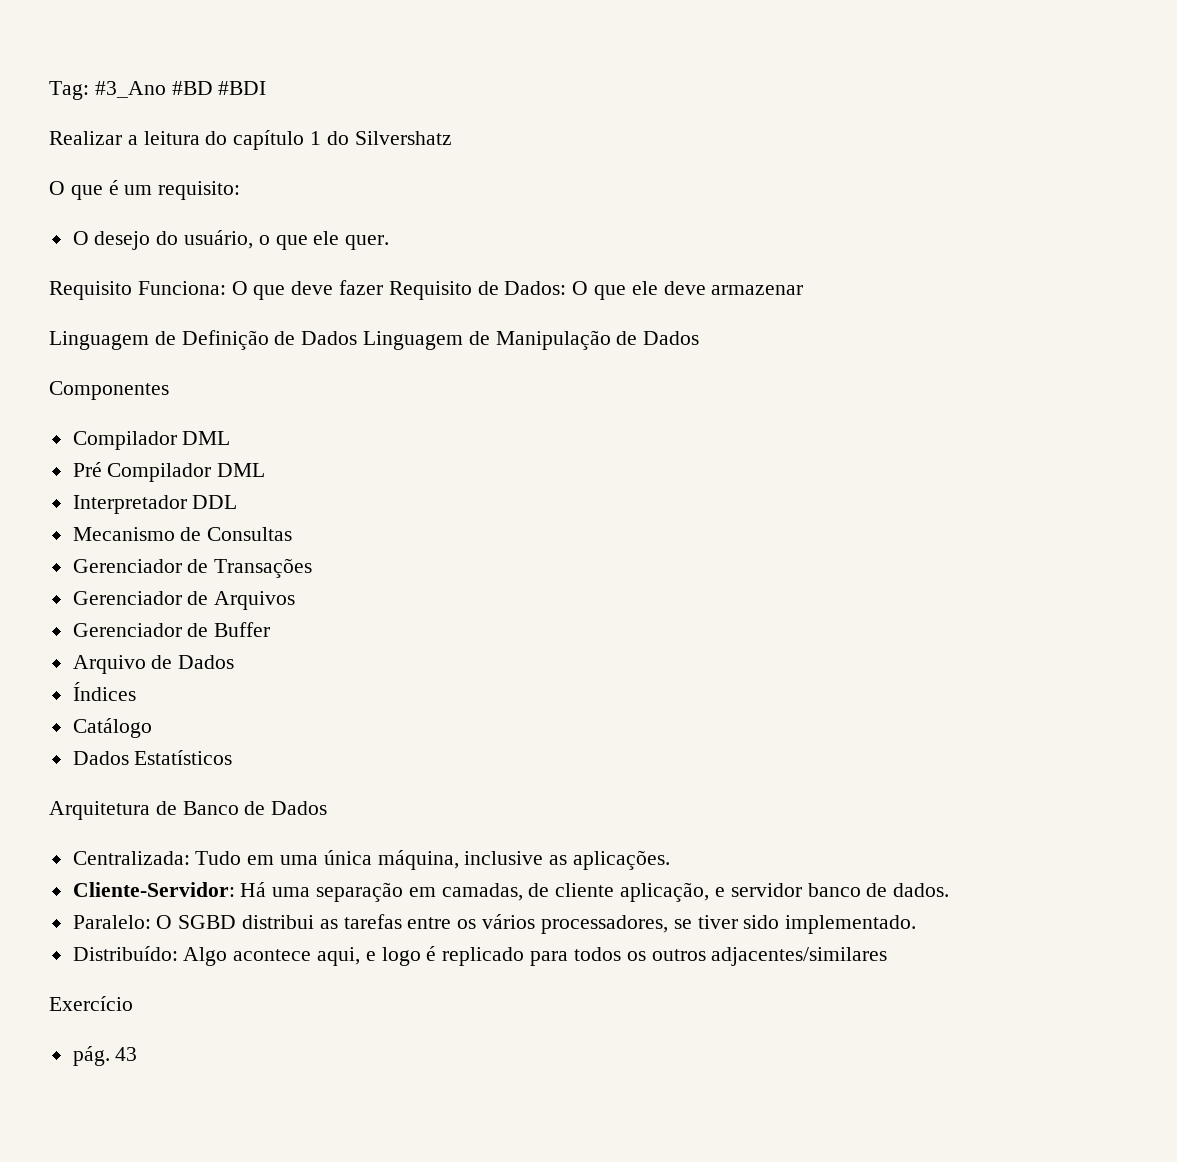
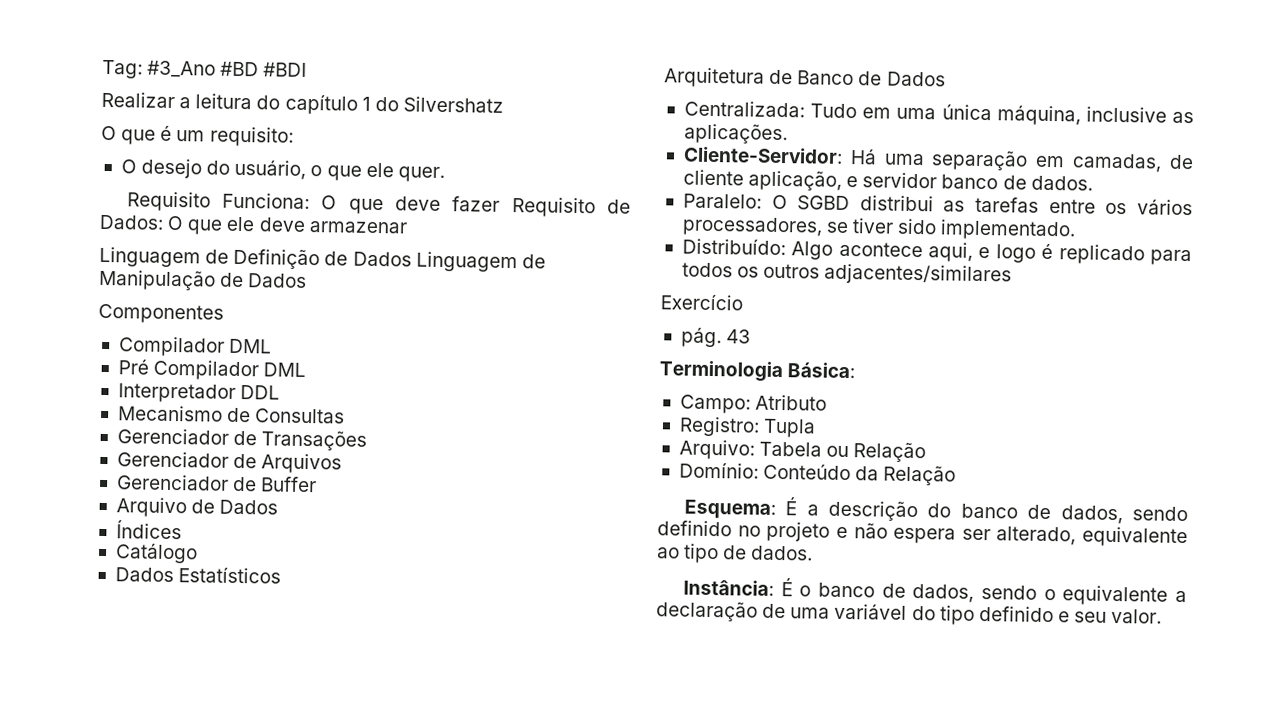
(138, 1054) none -> [659,360,856,383] [679,394,828,414] [678,416,817,438] [678,439,927,463] [678,461,957,486] [683,496,1188,525] [657,520,1188,548] [657,543,814,564] [682,577,1187,606] [656,601,1163,625] // Terminologia Básica: // Campo: Atributo // Registro: Tupla // Arquivo: Tabela ou Relação // Domínio: Conteúdo da Relação // Esquema: É a descrição do banco de dados, sendo definido no projeto e não espera ser alterado, equivalente ao tipo de dados. // Instância: É o banco de dados, sendo o equivalente a declaração de uma variável do tipo definido e seu valor.

